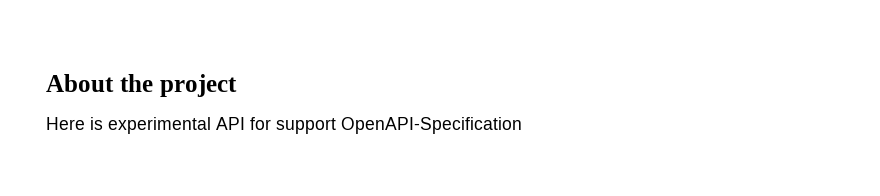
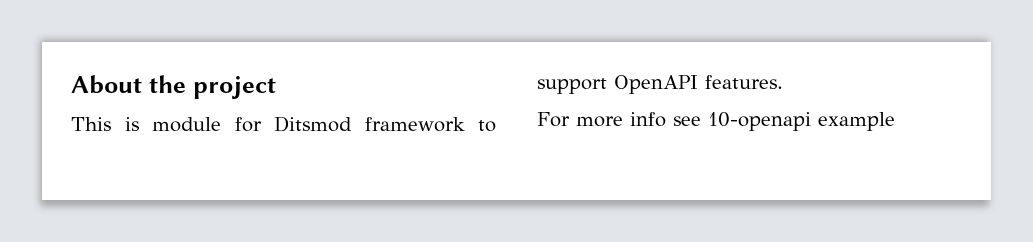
[46,117,522,134] Here is experimental API for support OpenAPI-Specification -> [71,116,496,132] [537,75,783,94] [537,112,895,131] This is module for Ditsmod framework to support OpenAPI features. // For more info see 10-openapi example

